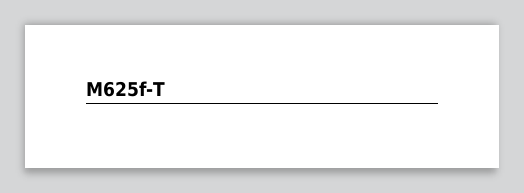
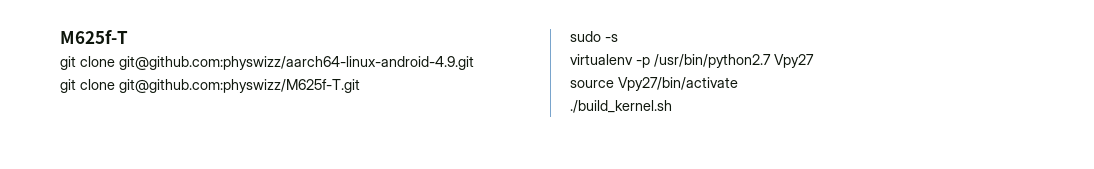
(165, 89) none -> [60,56,474,70] [60,79,360,93] [570,31,618,42] [570,54,814,68] [570,77,738,91] [570,100,672,113] // git clone git@github.com:physwizz/aarch64-linux-android-4.9.git // git clone git@github.com:physwizz/M625f-T.git // sudo -s // virtualenv -p /usr/bin/python2.7 Vpy27 // source Vpy27/bin/activate // ./build_kernel.sh

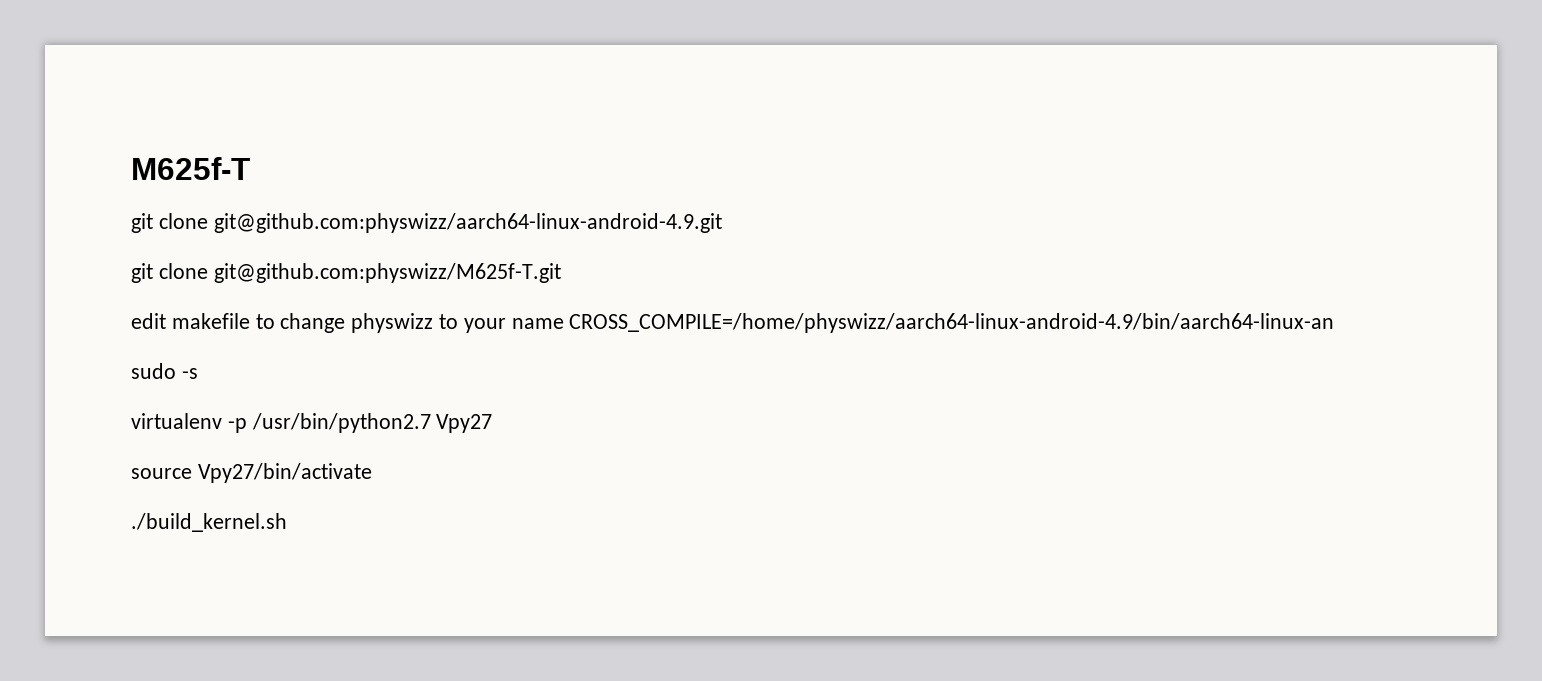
(360, 86) none -> [131,313,1335,333] // edit makefile to change physwizz to your name CROSS_COMPILE=/home/physwizz/aarch64-linux-android-4.9/bin/aarch64-linux-an

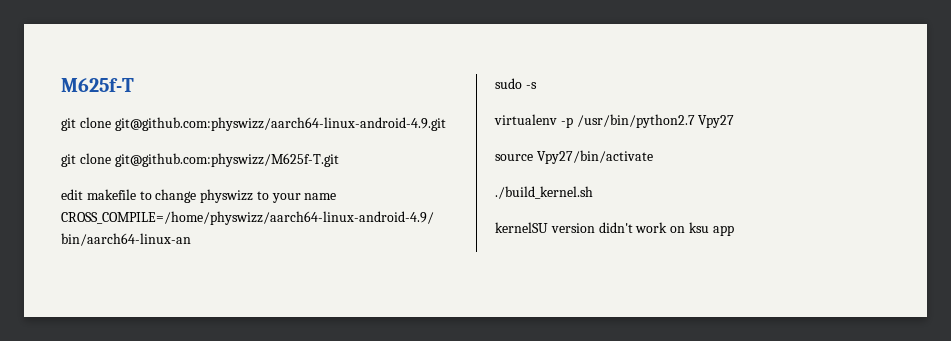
(287, 522) none -> [495,222,734,236] // kernelSU version didn't work on ksu app

